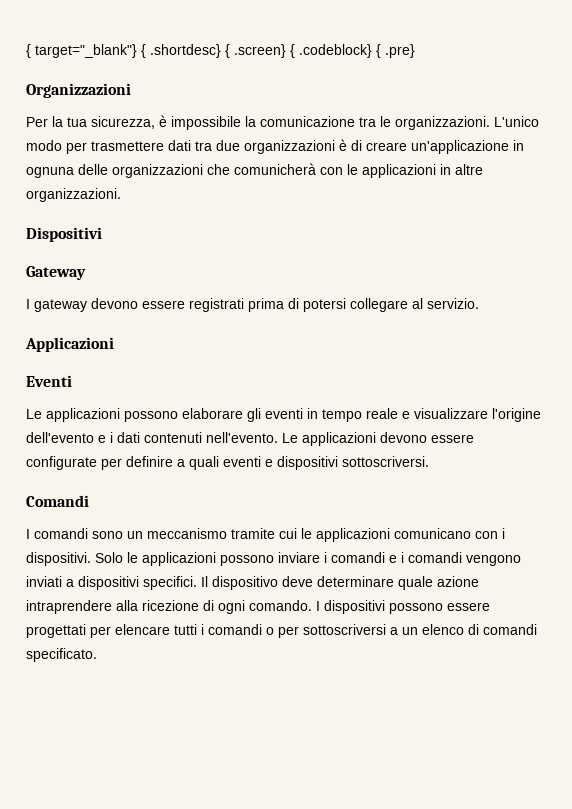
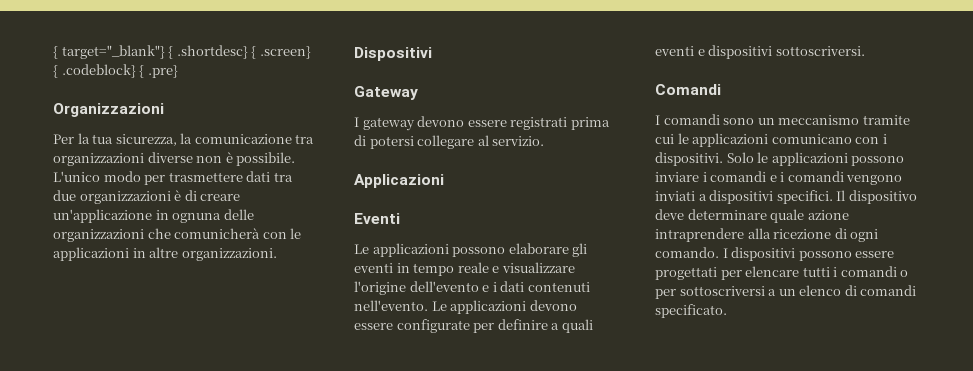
[159,115,241,130] è impossibile -> (177, 140) none
[380,116,490,130] le organizzazioni. -> [53,152,296,166] organizzazioni diverse non è possibile.

